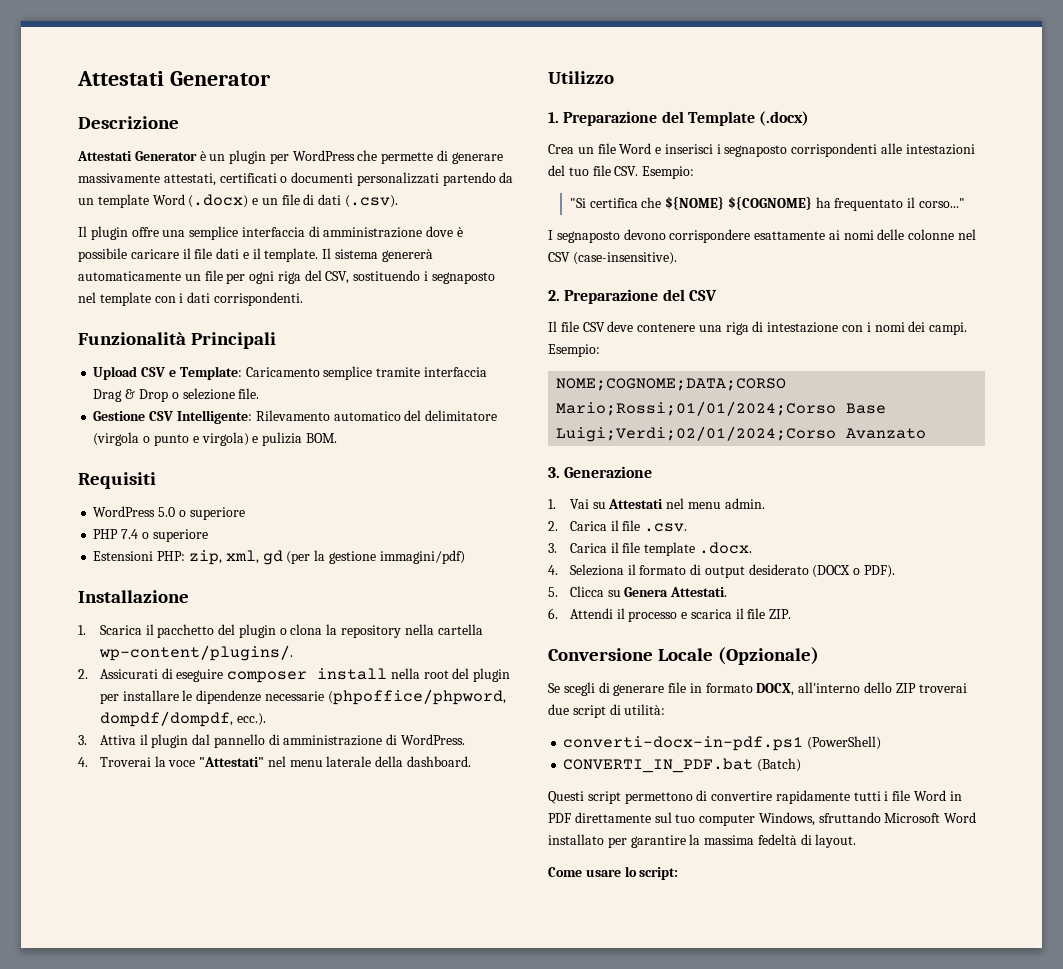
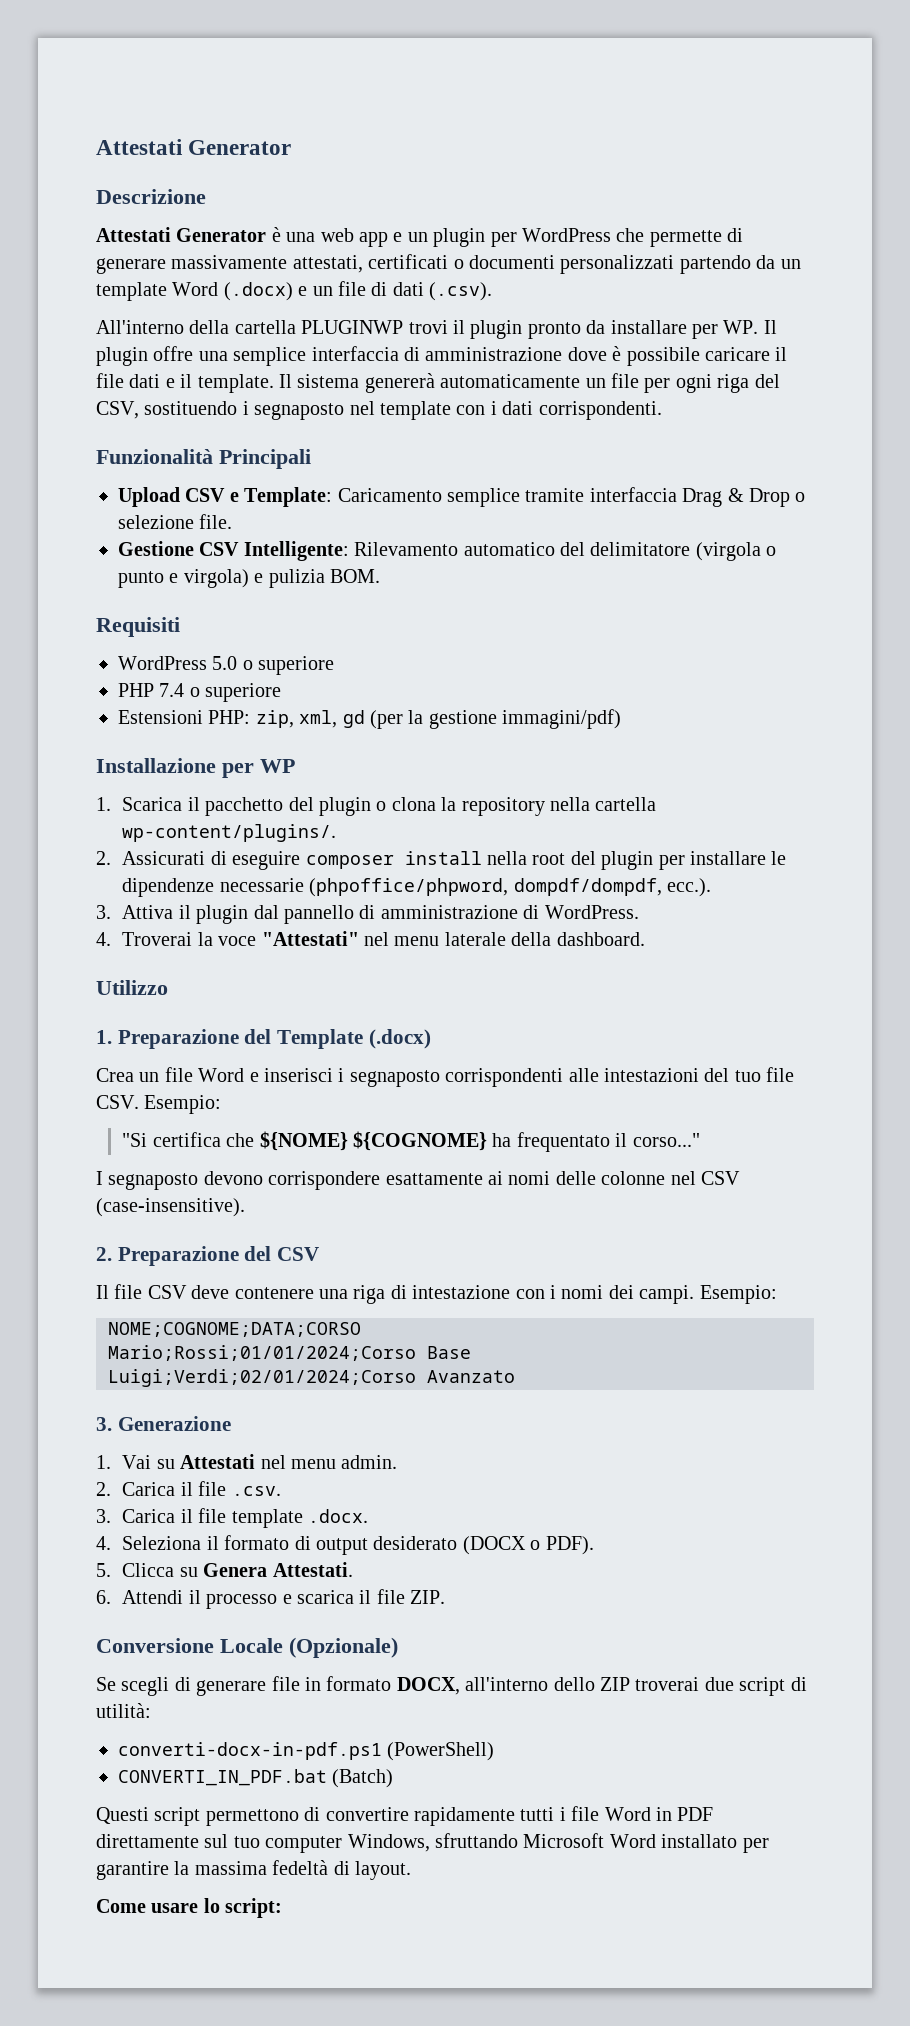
(206, 156) none -> [286,228,403,247] una web app e
(399, 201) none -> [96,320,759,339] All'interno della cartella PLUGINWP trovi il plugin pronto da installare per WP.
(189, 596) none -> [222,759,295,778] per WP

